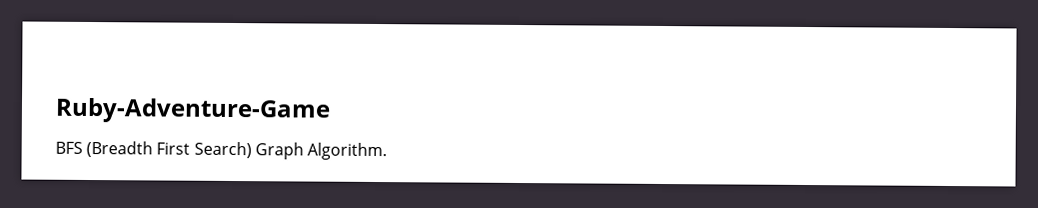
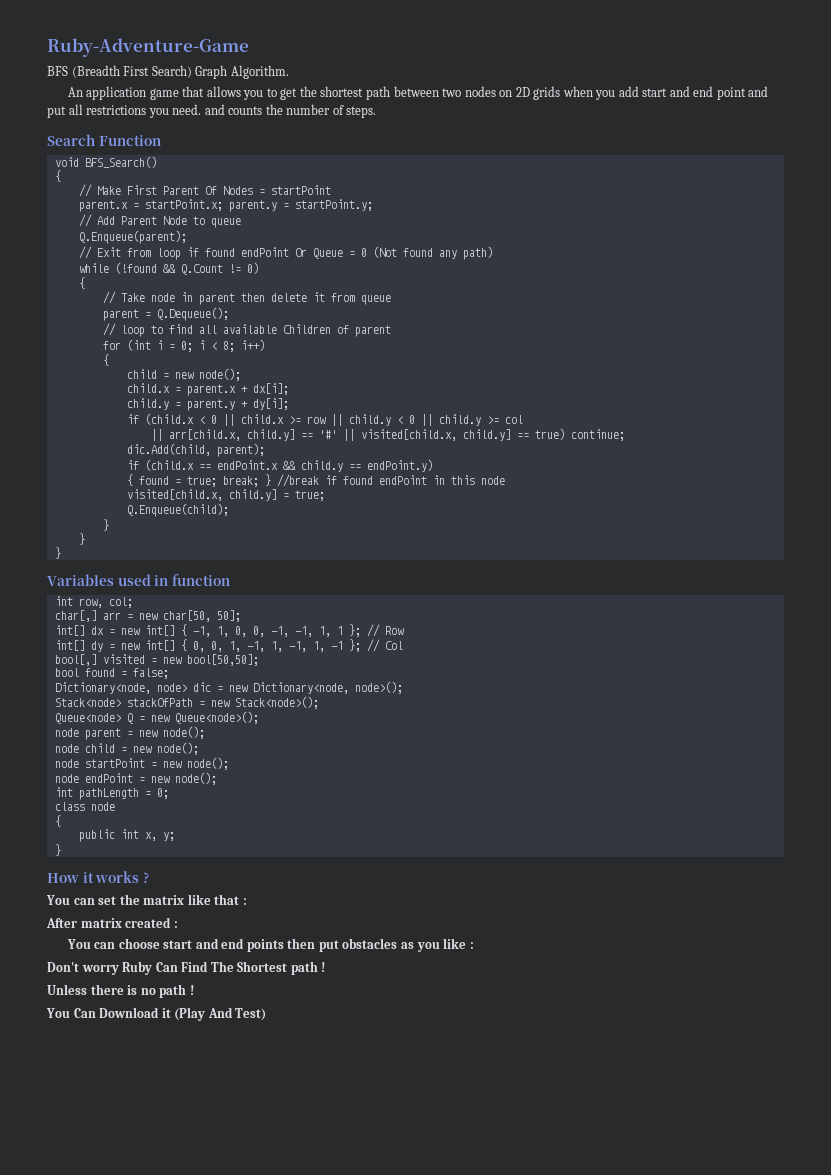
(387, 151) none -> [67,86,769,100] [47,104,377,118] [47,134,161,146] [54,156,157,168] [54,170,61,182] [78,184,331,197] [78,199,373,212] [78,214,241,228] [78,230,187,244] [78,246,493,260] [78,262,259,275] [78,277,85,289] [102,291,391,305] [102,307,229,321] [102,323,391,337] [102,339,265,352] [102,354,109,366] [126,368,241,381] [126,383,289,396] [126,398,289,411] [126,413,523,426] [150,428,625,441] [126,443,265,457] [126,459,433,472] [126,474,505,487] [126,489,325,501] [126,503,229,517] [102,519,109,531] [78,533,85,545] [54,547,61,559] [47,574,230,586] [54,596,133,608] [54,610,241,622] [54,624,404,637] [54,639,403,652] [54,654,259,666] [54,668,169,679] [54,681,403,694] [54,696,319,709] [54,711,259,724] [54,726,205,740] [54,742,199,755] [54,757,229,770] [54,772,217,785] [54,787,169,800] [54,802,115,811] [54,815,61,827] [78,829,175,842] [54,844,61,856] [47,871,149,883] [46,894,247,905] [46,917,178,928] [66,938,474,952] [47,961,326,975] [47,984,194,998] [46,1007,267,1021] // An application game that allows you to get the shortest path between two nodes on 2D grids when you add start and end point and put all restrictions you need. and counts the number of steps. // Search Function // void BFS_Search() // { // // Make First Parent Of Nodes = startPoint // parent.x = startPoint.x; parent.y = startPoint.y; // // Add Parent Node to queue // Q.Enqueue(parent); // // Exit from loop if found endPoint Or Queue = 0 (Not found any path) // while (!found && Q.Count != 0) // { // // Take node in parent then delete it from queue // parent = Q.Dequeue(); // // loop to find all available Children of parent // for (int i = 0; i < 8; i++) // { // child = new node(); // child.x = parent.x + dx[i]; // child.y = parent.y + dy[i]; // if (child.x < 0 || child.x >= row || child.y < 0 || child.y >= col // || arr[child.x, child.y] == '#' || visited[child.x, child.y] == true) continue; // dic.Add(child, parent); // if (child.x == endPoint.x && child.y == endPoint.y) // { found = true; break; } //break if found endPoint in this node // visited[child.x, child.y] = true; // Q.Enqueue(child); // } // } // } // Variables used in function // int row, col; // char[,] arr = new char[50, 50]; // int[] dx = new int[] { -1, 1, 0, 0, -1, -1, 1, 1 }; // Row // int[] dy = new int[] { 0, 0, 1, -1, 1, -1, 1, -1 }; // Col // bool[,] visited = new bool[50,50]; // bool found = false; // Dictionary<node, node> dic = new Dictionary<node, node>(); // Stack<node> stackOfPath = new Stack<node>(); // Queue<node> Q = new Queue<node>(); // node parent = new node(); // node child = new node(); // node startPoint = new node(); // node endPoint = new node(); // int pathLength = 0; // class node // { // public int x, y; // } // How it works ? // You can set the matrix like that : // After matrix created : // You can choose start and end points then put obstacles as you like : // Don't worry Ruby Can Find The Shortest path ! // Unless there is no path ! // You Can Download it (Play And Test)

